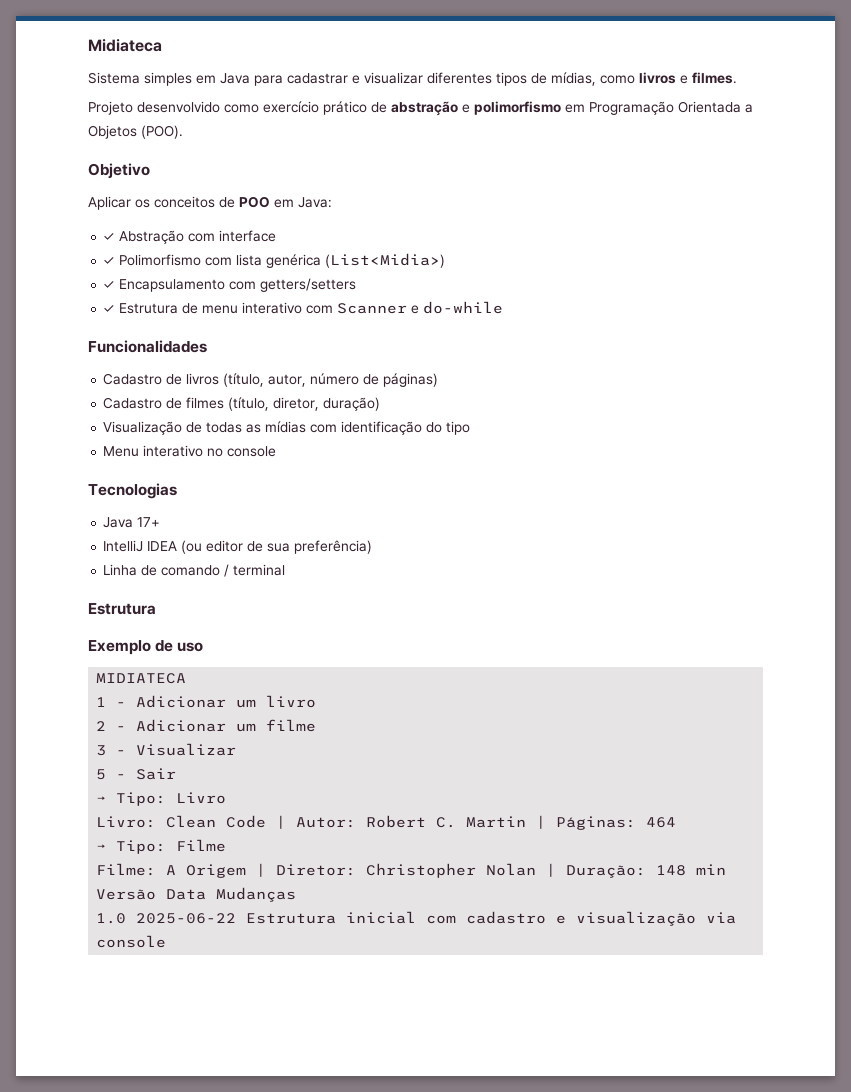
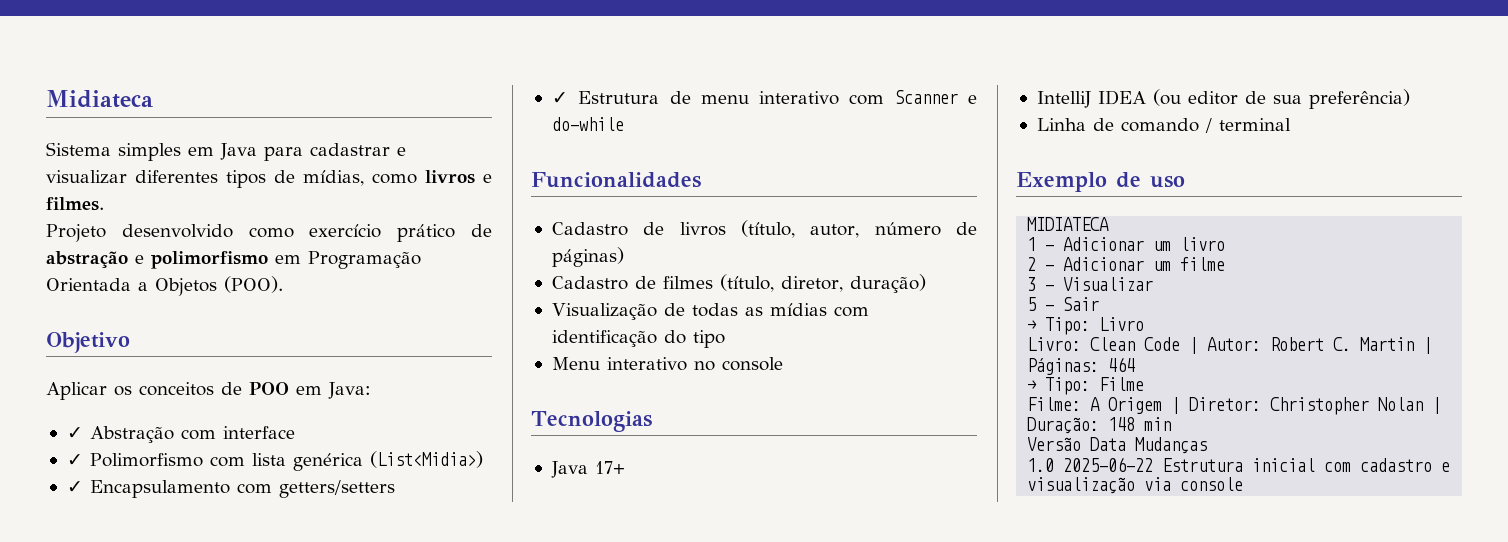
[88,603,156,615] // Estrutura -> (1291, 124) none

